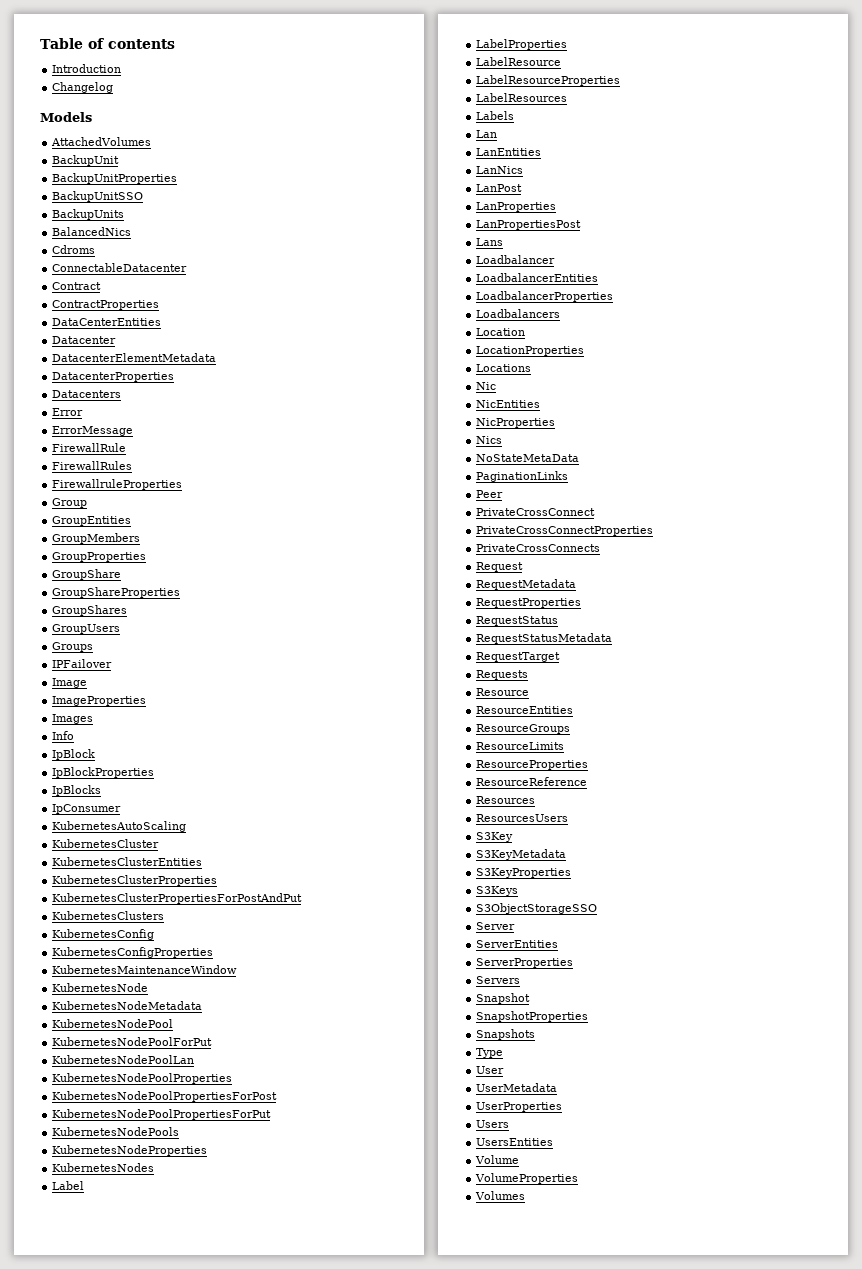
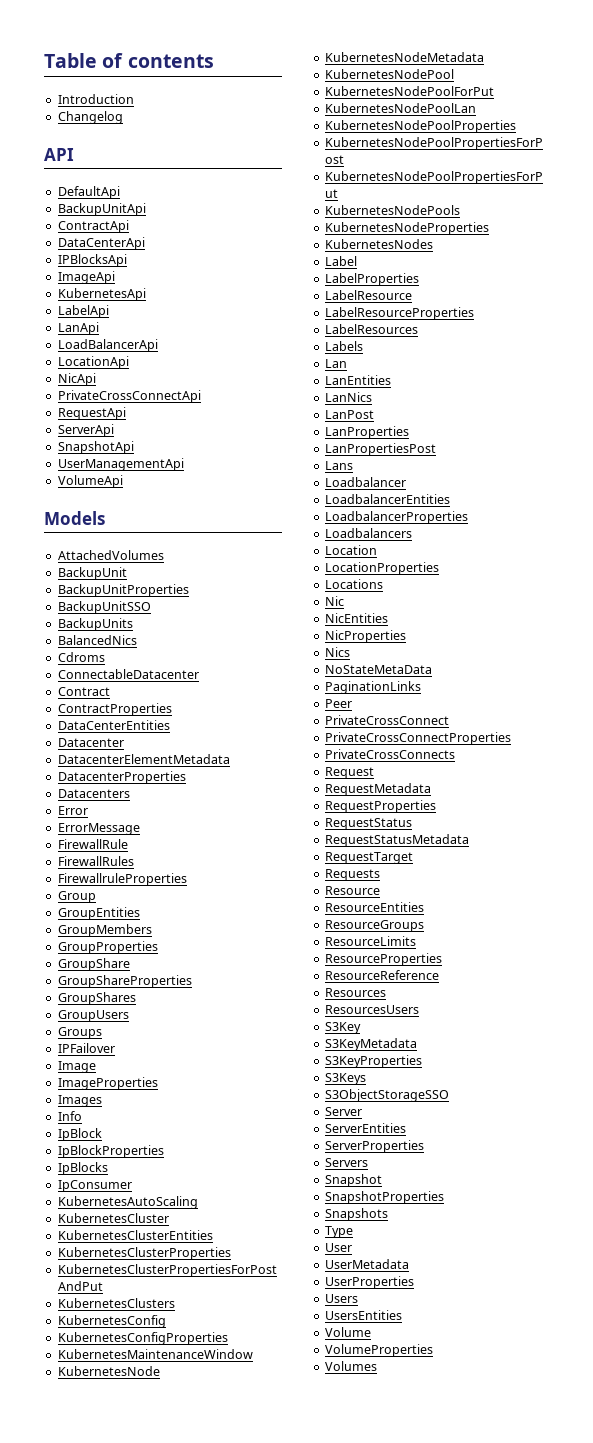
(114, 87) none -> [44,148,74,161] [57,186,120,199] [57,203,146,216] [57,220,129,233] [57,237,145,250] [57,254,127,267] [57,271,115,284] [57,288,146,301] [57,305,109,318] [57,322,99,335] [57,339,158,352] [57,356,129,369] [57,373,96,386] [57,390,201,403] [57,407,126,420] [57,424,114,437] [57,441,134,454] [57,458,184,471] [57,475,123,488] // API // DefaultApi // BackupUnitApi // ContractApi // DataCenterApi // IPBlocksApi // ImageApi // KubernetesApi // LabelApi // LanApi // LoadBalancerApi // LocationApi // NicApi // PrivateCrossConnectApi // RequestApi // ServerApi // SnapshotApi // UserManagementApi // VolumeApi

